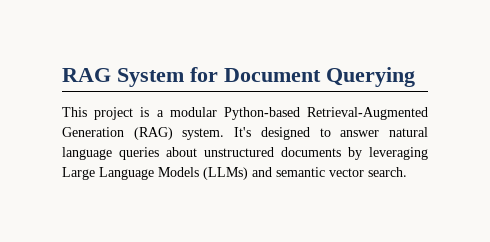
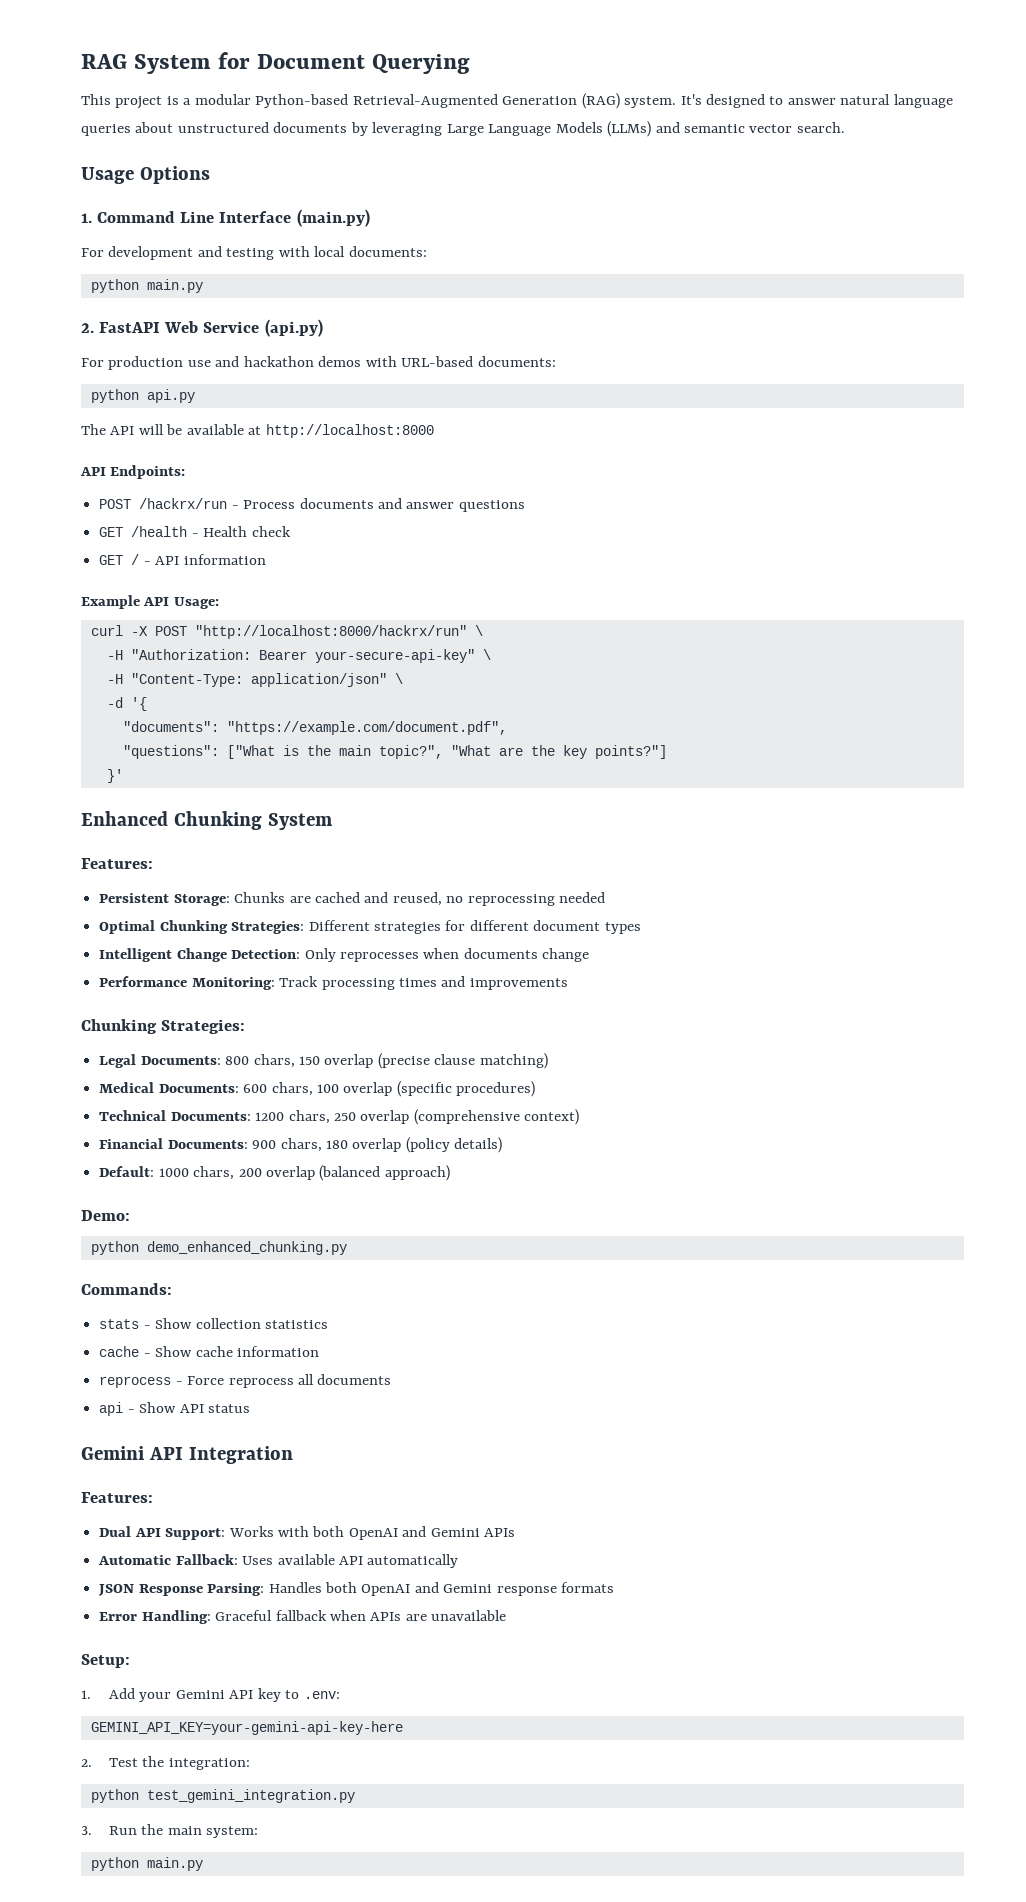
(407, 172) none -> [81,166,210,184] [81,209,370,227] [81,246,427,260] [90,279,203,293] [81,319,323,337] [81,356,556,370] [90,389,195,403] [81,424,434,438] [80,465,186,479] [99,498,525,512] [99,526,291,537] [99,554,266,565] [81,595,219,609] [90,625,483,639] [106,649,491,663] [106,673,403,687] [106,697,147,711] [122,721,507,735] [122,745,667,759] [106,769,123,783] [81,811,333,830] [81,858,153,869] [99,892,606,906] [99,920,641,934] [99,948,590,962] [99,976,568,990] [81,1019,246,1034] [99,1053,548,1069] [99,1081,536,1097] [99,1109,580,1125] [99,1137,503,1153] [99,1165,450,1181] [81,1210,130,1221] [90,1241,347,1255] [81,1283,172,1295] [99,1318,328,1329] [99,1346,319,1357] [99,1374,392,1388] [99,1402,250,1416] [81,1446,293,1464] [81,1492,153,1503] [99,1526,516,1540] [98,1554,459,1568] [98,1582,615,1596] [99,1610,507,1624] [81,1654,130,1668] [81,1688,340,1702] [90,1721,403,1735] [81,1756,250,1770] [90,1789,355,1803] [81,1824,259,1838] [90,1857,203,1871] // Usage Options // 1. Command Line Interface (main.py) // For development and testing with local documents: // python main.py // 2. FastAPI Web Service (api.py) // For production use and hackathon demos with URL-based documents: // python api.py // The API will be available at http://localhost:8000 // API Endpoints: // POST /hackrx/run - Process documents and answer questions // GET /health - Health check // GET / - API information // Example API Usage: // curl -X POST "http://localhost:8000/hackrx/run" \ // -H "Authorization: Bearer your-secure-api-key" \ // -H "Content-Type: application/json" \ // -d '{ // "documents": "https://example.com/document.pdf", // "questions": ["What is the main topic?", "What are the key points?"] // }' // Enhanced Chunking System // Features: // Persistent Storage: Chunks are cached and reused, no reprocessing needed // Optimal Chunking Strategies: Different strategies for different document types // Intelligent Change Detection: Only reprocesses when documents change // Performance Monitoring: Track processing times and improvements // Chunking Strategies: // Legal Documents: 800 chars, 150 overlap (precise clause matching) // Medical Documents: 600 chars, 100 overlap (specific procedures) // Technical Documents: 1200 chars, 250 overlap (comprehensive context) // Financial Documents: 900 chars, 180 overlap (policy details) // Default: 1000 chars, 200 overlap (balanced approach) // Demo: // python demo_enhanced_chunking.py // Commands: // stats - Show collection statistics // cache - Show cache information // reprocess - Force reprocess all documents // api - Show API status // Gemini API Integration // Features: // Dual API Support: Works with both OpenAI and Gemini APIs // Automatic Fallback: Uses available API automatically // JSON Response Parsing: Handles both OpenAI and Gemini response formats // Error Handling: Graceful fallback when APIs are unavailable // Setup: // 1. Add your Gemini API key to .env: // GEMINI_API_KEY=your-gemini-api-key-here // 2. Test the integration: // python test_gemini_integration.py // 3. Run the main system: // python main.py

